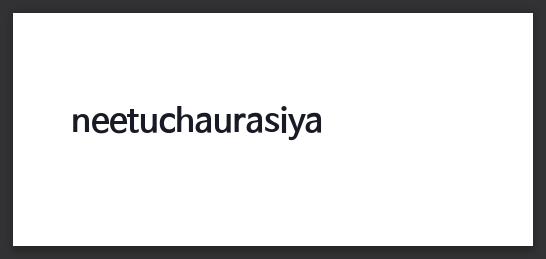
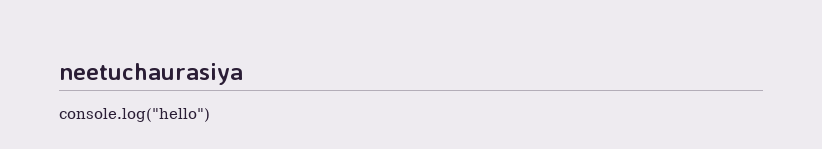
(323, 123) none -> [59,108,210,122] // console.log("hello")

